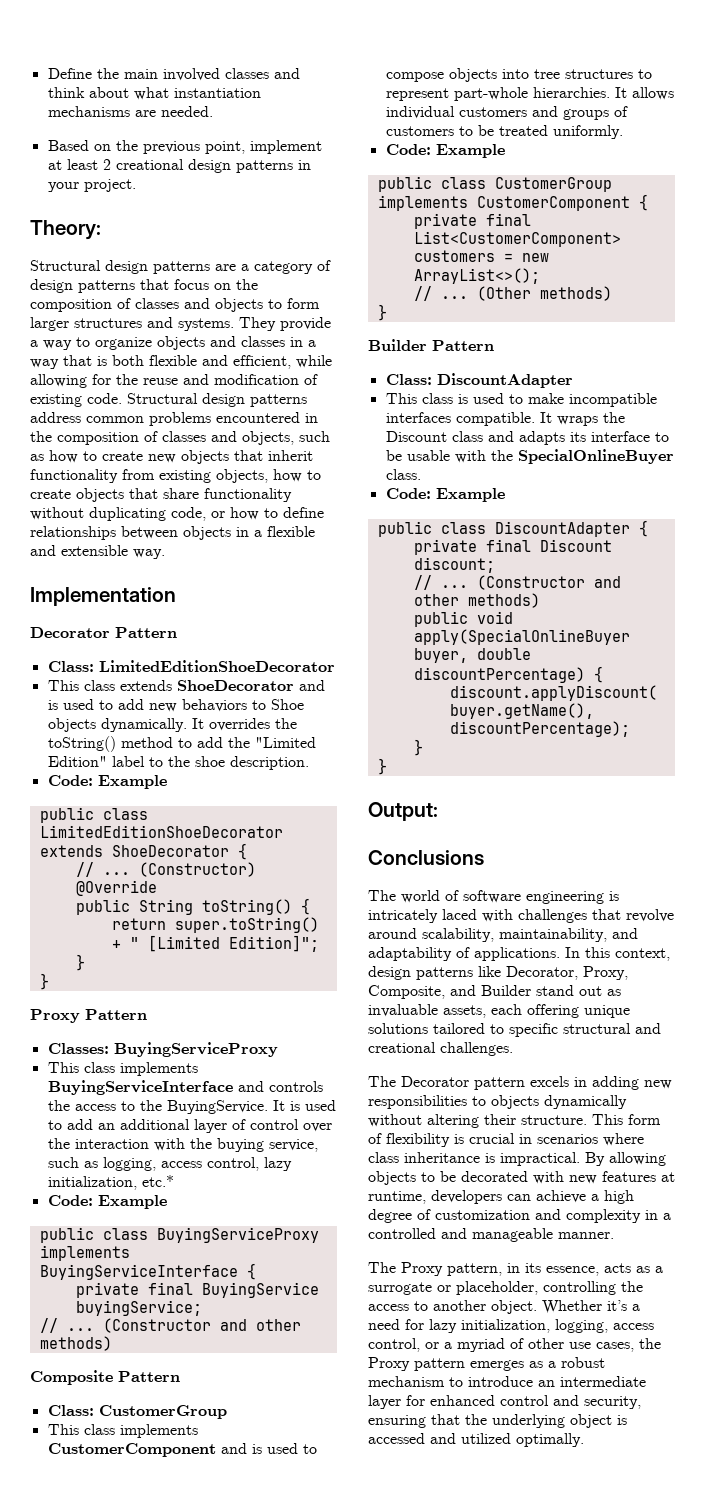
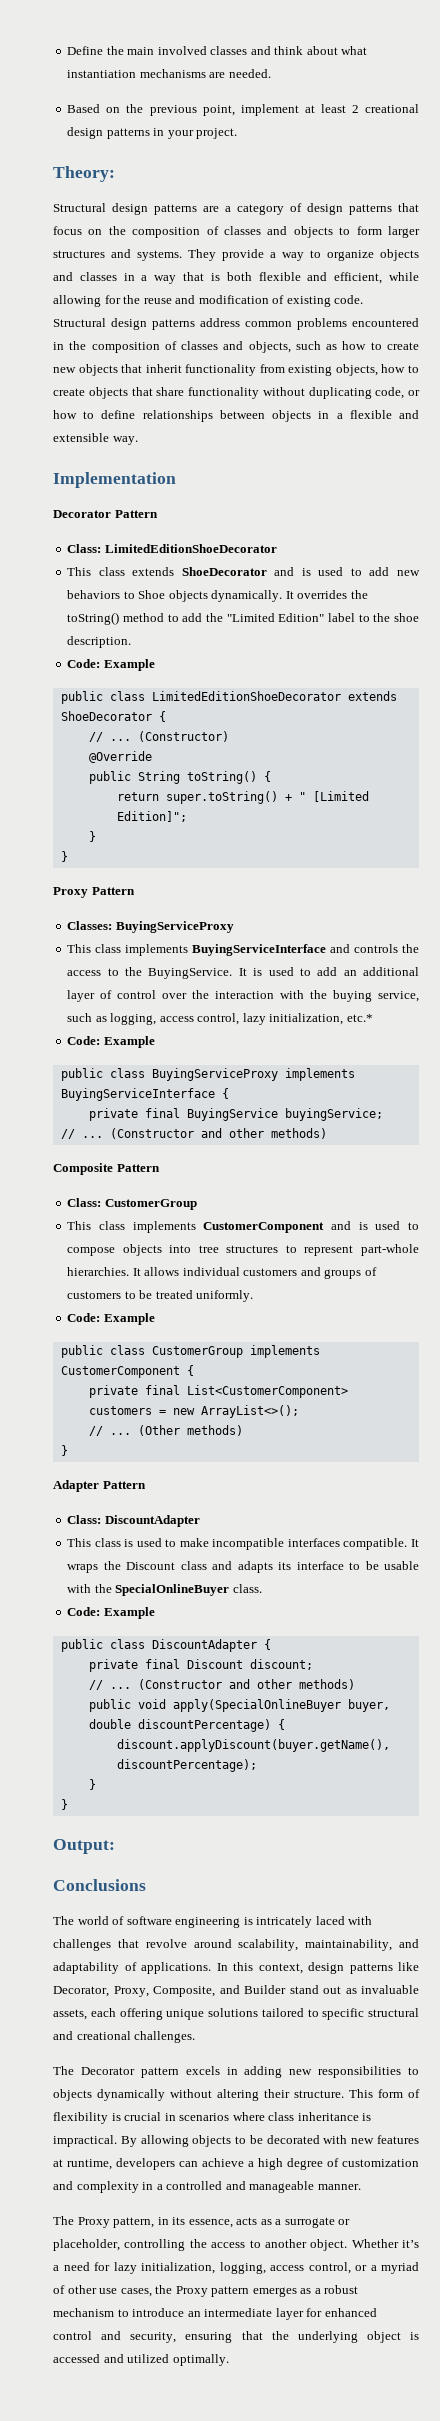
[368,339,427,351] Builder -> [53,1480,99,1492] Adapter

